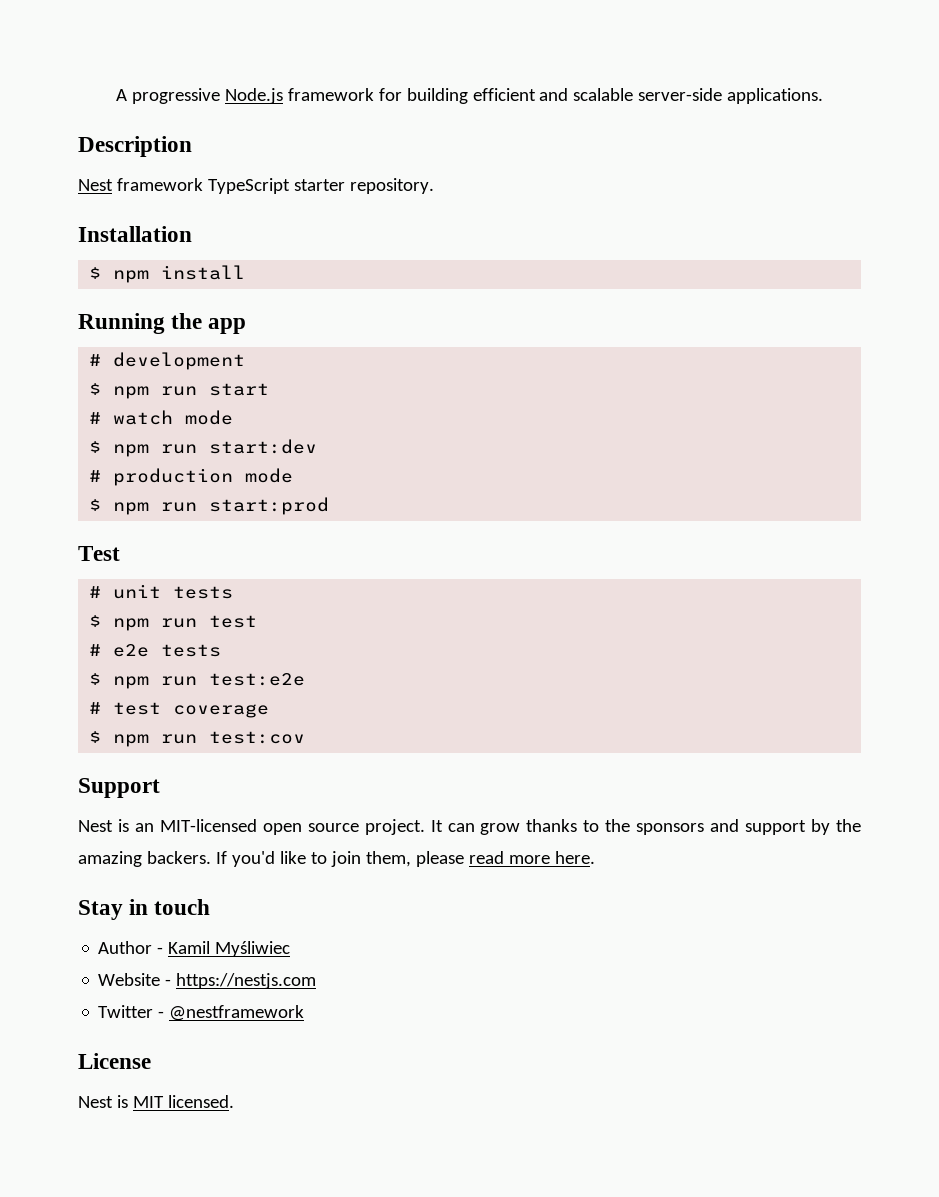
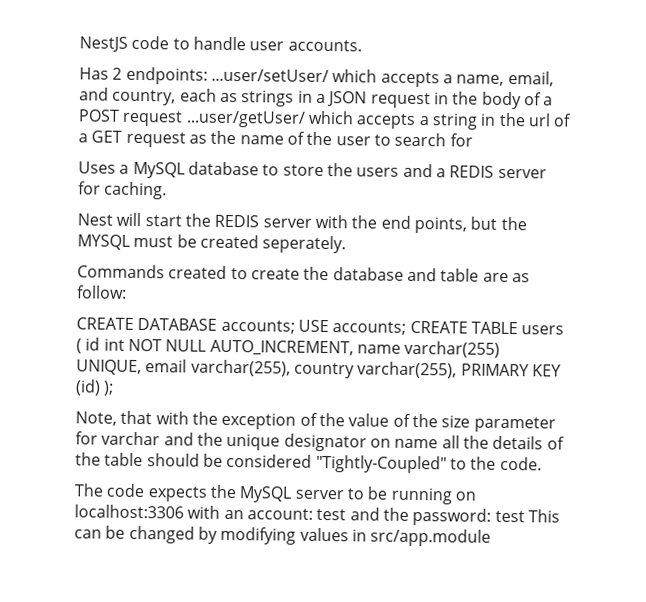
[115,88,824,104] [78,136,192,157] [78,178,434,194] [78,226,192,242] [89,265,246,283] [78,313,247,334] [89,352,246,370] [89,383,270,399] [89,410,234,425] [89,439,318,457] [89,468,294,486] [89,497,330,515] [78,546,120,561] [89,584,234,599] [89,615,258,631] [89,644,222,657] [89,673,306,689] [89,702,270,718] [89,731,306,747] [78,778,160,798] [78,819,862,835] [78,851,595,867] [78,899,211,920] [98,941,291,957] [98,973,317,989] [98,1005,305,1021] [78,1053,151,1069] [78,1095,234,1108] A progressive Node.js framework for building efficient and scalable server-side applications. // Description // Nest framework TypeScript starter repository. // Installation // $ npm install // Running the app // # development // $ npm run start // # watch mode // $ npm run start:dev // # production mode // $ npm run start:prod // Test // # unit tests // $ npm run test // # e2e tests // $ npm run test:e2e // # test coverage // $ npm run test:cov // Support // Nest is an MIT-licensed open source project. It can grow thanks to the sponsors and support by the amazing backers. If you'd like to join them, please read more here. // Stay in touch // Author - Kamil Myśliwiec // Website - https://nestjs.com // Twitter - @nestframework // License // Nest is MIT licensed. -> [79,35,362,52] [79,66,554,88] [79,87,554,110] [78,109,573,130] [78,130,473,148] [78,161,547,179] [78,181,168,200] [77,212,527,234] [77,234,347,254] [77,264,530,283] [77,285,127,299] [76,317,565,335] [76,337,501,358] [76,359,561,379] [75,379,115,396] [75,410,556,433] [75,431,565,452] [75,452,542,474] [74,483,476,505] [74,504,560,526] [74,525,492,547] NestJS code to handle user accounts. // Has 2 endpoints: ...user/setUser/ which accepts a name, email, and country, each as strings in a JSON request in the body of a POST request ...user/getUser/ which accepts a string in the url of a GET request as the name of the user to search for // Uses a MySQL database to store the users and a REDIS server for caching. // Nest will start the REDIS server with the end points, but the MYSQL must be created seperately. // Commands created to create the database and table are as follow: // CREATE DATABASE accounts; USE accounts; CREATE TABLE users ( id int NOT NULL AUTO_INCREMENT, name varchar(255) UNIQUE, email varchar(255), country varchar(255), PRIMARY KEY (id) ); // Note, that with the exception of the value of the size parameter for varchar and the unique designator on name all the details of the table should be considered "Tightly-Coupled" to the code. // The code expects the MySQL server to be running on localhost:3306 with an account: test and the password: test This can be changed by modifying values in src/app.module

